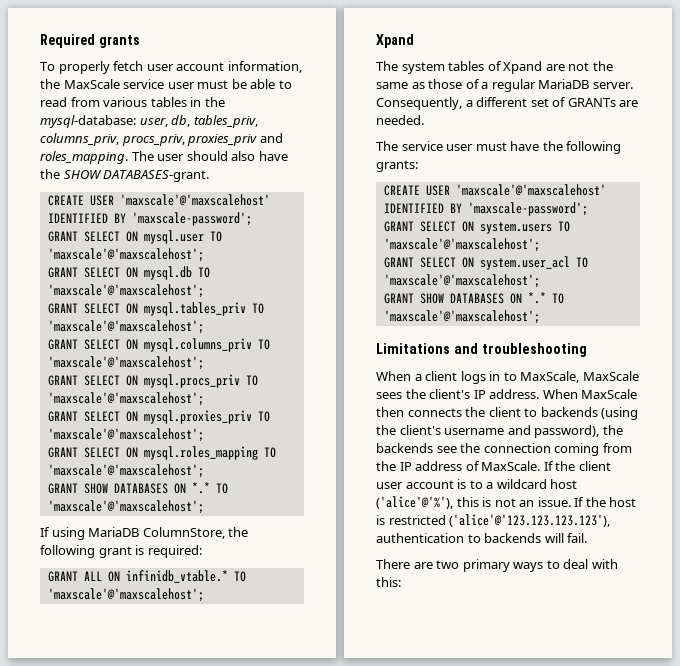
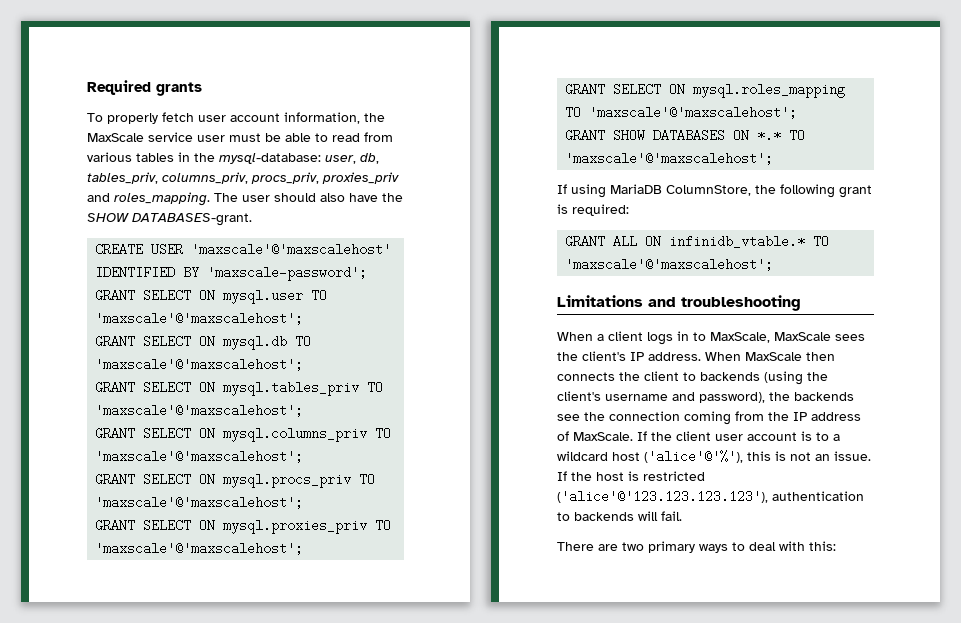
[376,34,414,48] [376,61,613,74] [376,79,633,92] [376,97,639,110] [376,115,424,125] [376,141,622,154] [376,160,418,172] [383,184,606,196] [383,202,588,216] [383,221,570,234] [383,238,540,252] [383,256,588,270] [383,274,540,288] [383,292,564,304] [383,310,540,324] // Xpand // The system tables of Xpand are not the same as those of a regular MariaDB server. Consequently, a different set of GRANTs are needed. // The service user must have the following grants: // CREATE USER 'maxscale'@'maxscalehost' IDENTIFIED BY 'maxscale-password'; // GRANT SELECT ON system.users TO 'maxscale'@'maxscalehost'; // GRANT SELECT ON system.user_acl TO 'maxscale'@'maxscalehost'; // GRANT SHOW DATABASES ON *.* TO 'maxscale'@'maxscalehost'; -> (774, 264) none

